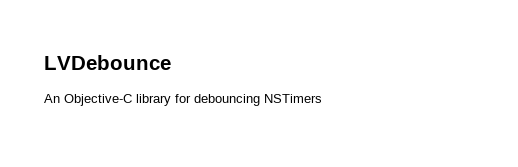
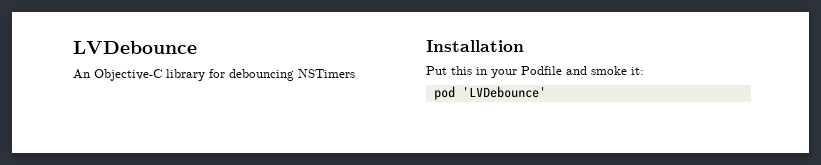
(322, 98) none -> [426,40,524,52] [426,66,644,78] [433,86,546,100] // Installation // Put this in your Podfile and smoke it: // pod 'LVDebounce'

